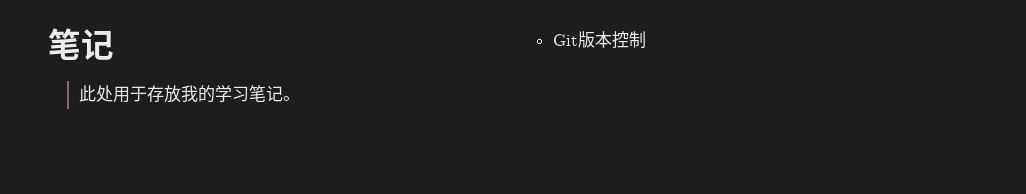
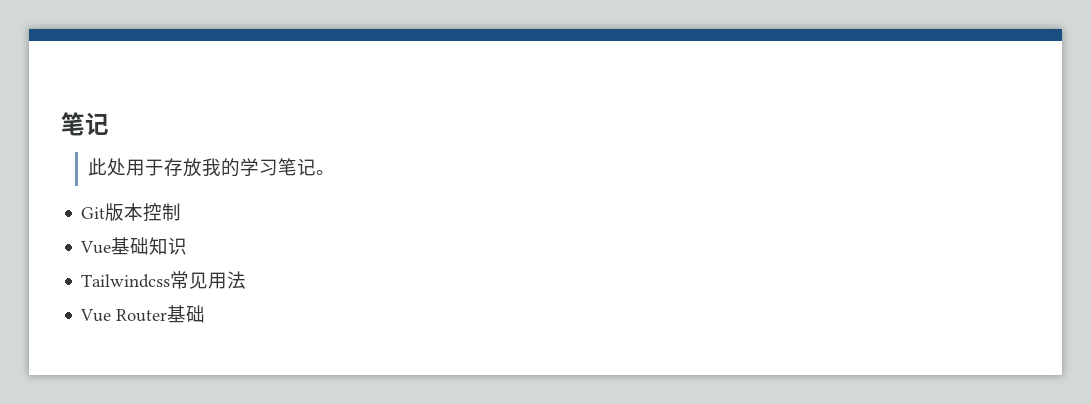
(646, 39) none -> [80,237,188,255] [81,271,247,289] [80,305,206,323] // Vue基础知识 // Tailwindcss常见用法 // Vue Router基础

